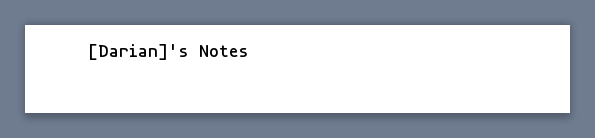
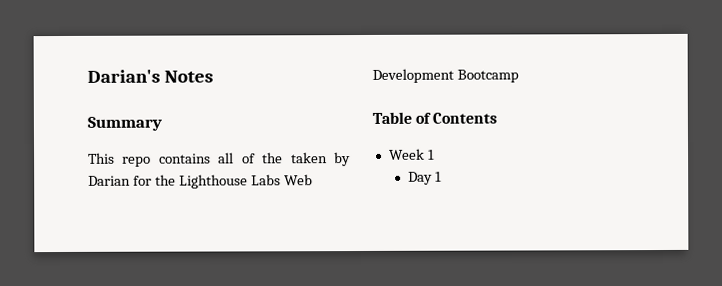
[88,44,189,60] [Darian]'s -> [87,69,160,83] Darian's
(249, 51) none -> [87,116,162,131] [88,152,351,167] [88,174,313,189] [372,68,519,83] [372,111,498,124] [388,148,435,160] [407,171,442,185] // Summary // This repo contains all of the taken by Darian for the Lighthouse Labs Web Development Bootcamp // Table of Contents // Week 1 // Day 1

